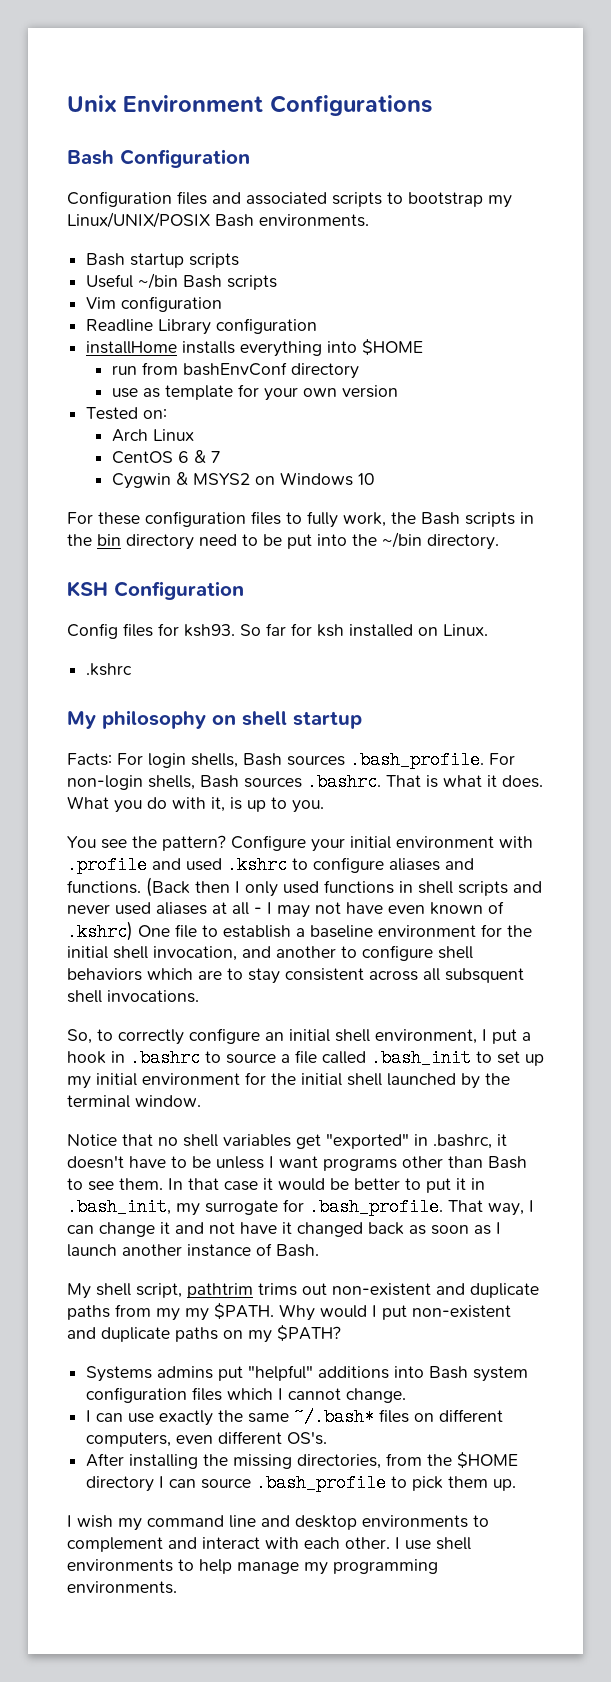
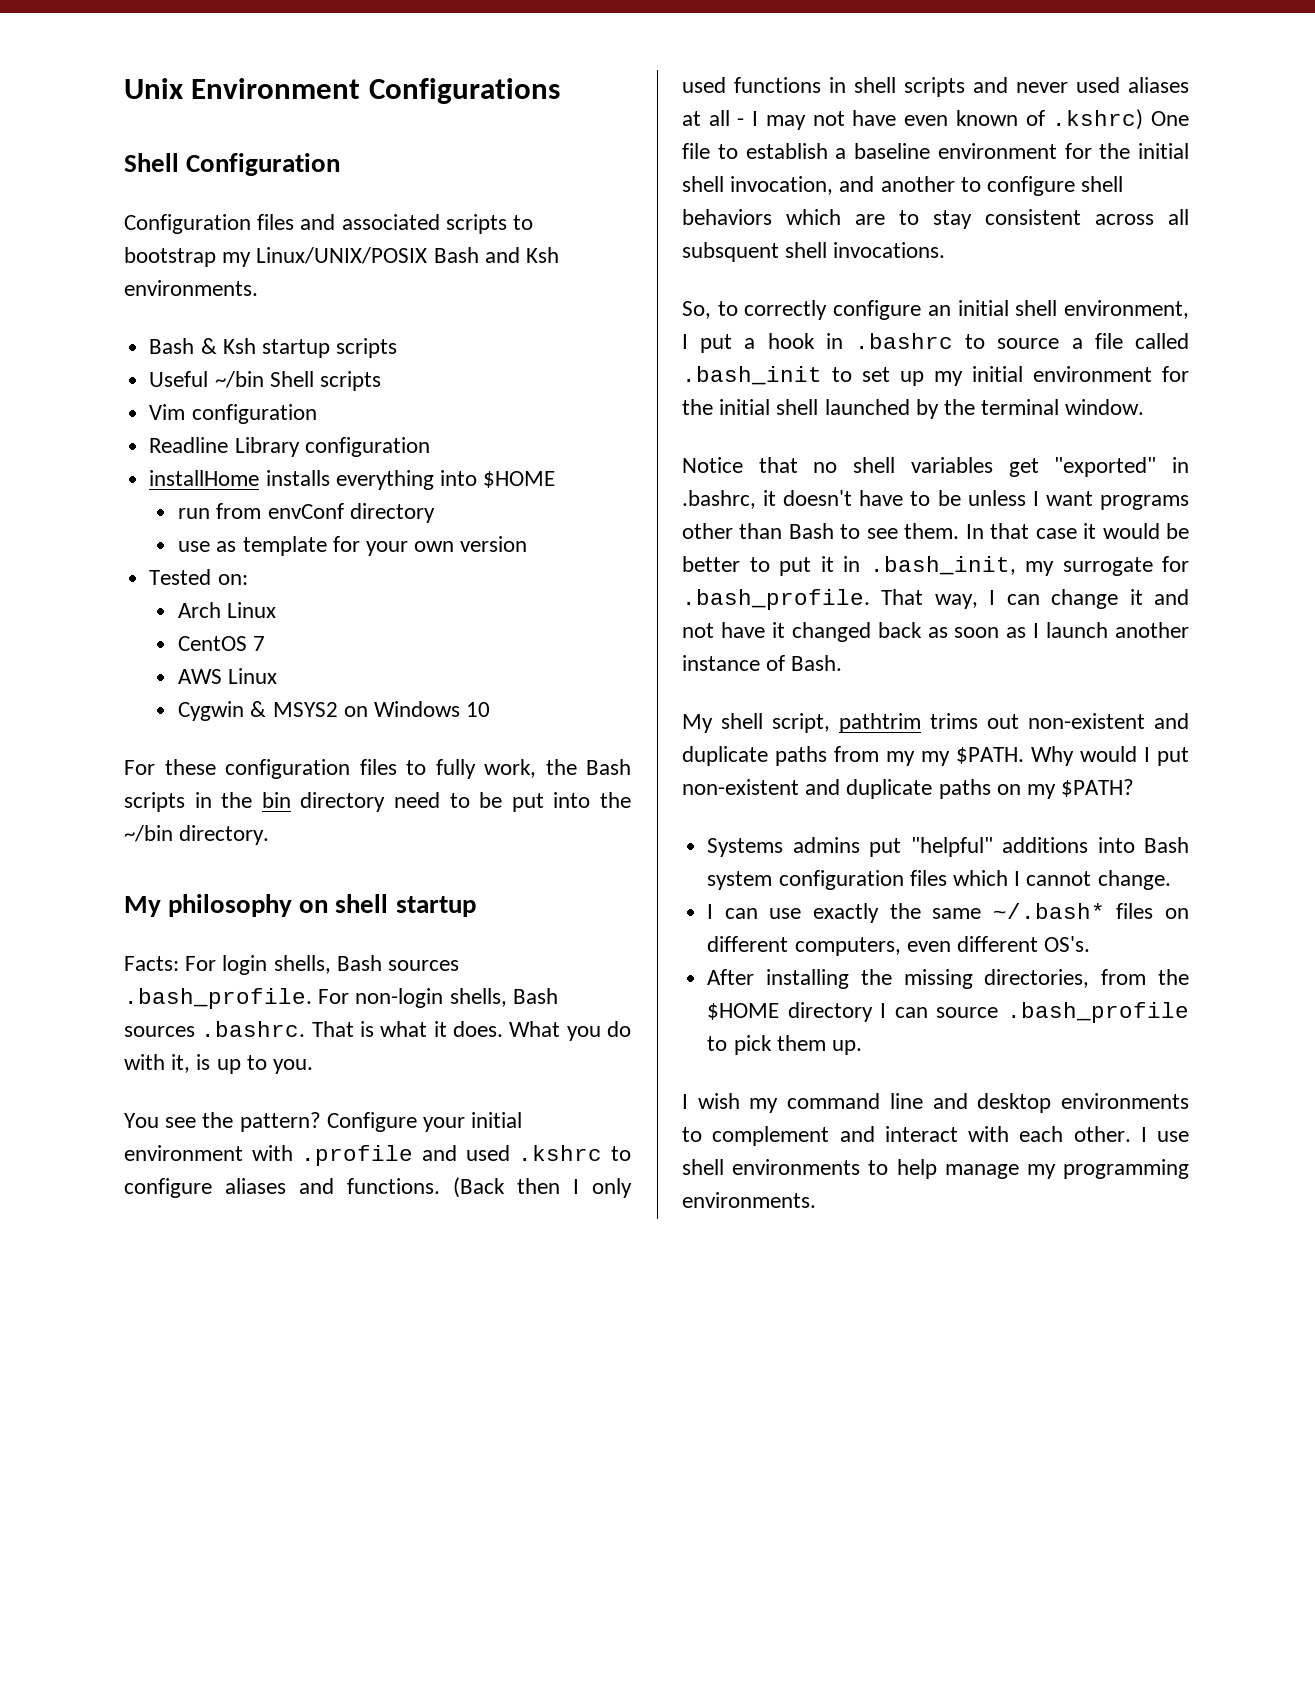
[67,150,114,165] Bash -> [124,153,179,172] Shell
(254, 220) none -> [484,247,560,263] and Ksh
(126, 259) none -> [200,338,256,354] & Ksh
[183,275,223,288] Bash -> [269,371,314,387] Shell
[182,362,287,376] bashEnvConf -> [267,503,344,519] envConf
[177,450,206,463] 6 & -> (248, 643) none
(220, 457) none -> [178,668,278,684] // AWS Linux
[67,581,244,600] [67,623,488,639] [86,663,133,676] // KSH Configuration // Config files for ksh93. So far for ksh installed on Linux. // .kshrc -> (270, 835) none

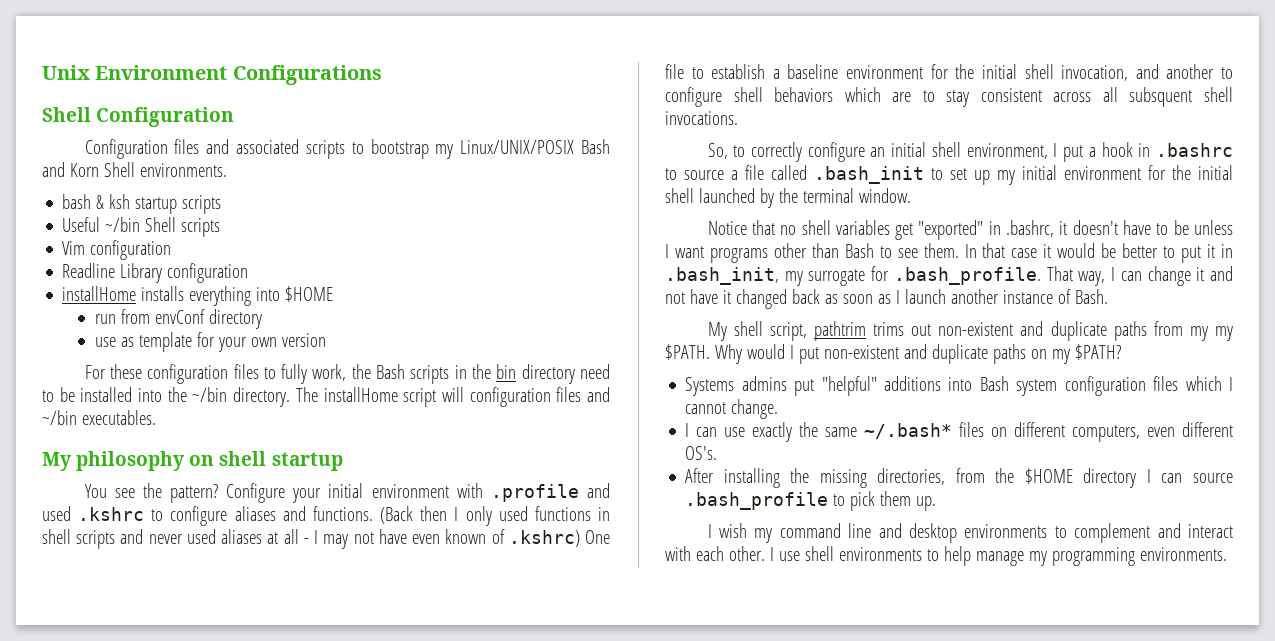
[526,247,560,263] Ksh -> [69,162,135,177] Korn Shell
[149,338,256,354] Bash & Ksh -> [62,194,131,209] bash & ksh
[149,569,248,585] [178,602,277,618] [178,636,266,651] [178,668,278,684] [178,701,491,721] // Tested on: // Arch Linux // CentOS 7 // AWS Linux // Cygwin & MSYS2 on Windows 10 -> (326, 340) none
[511,793,544,812] put -> [80,387,133,402] installed
(270, 835) none -> [295,387,610,407] [42,410,156,425] The installHome script will configuration files and ~/bin executables.
[124,955,460,975] [124,988,558,1009] [124,1021,631,1041] [124,1054,314,1074] // Facts: For login shells, Bash sources .bash_profile. For non-login shells, Bash sources .bashrc. That is what it does. What you do with it, is up to you. -> (343, 461) none

